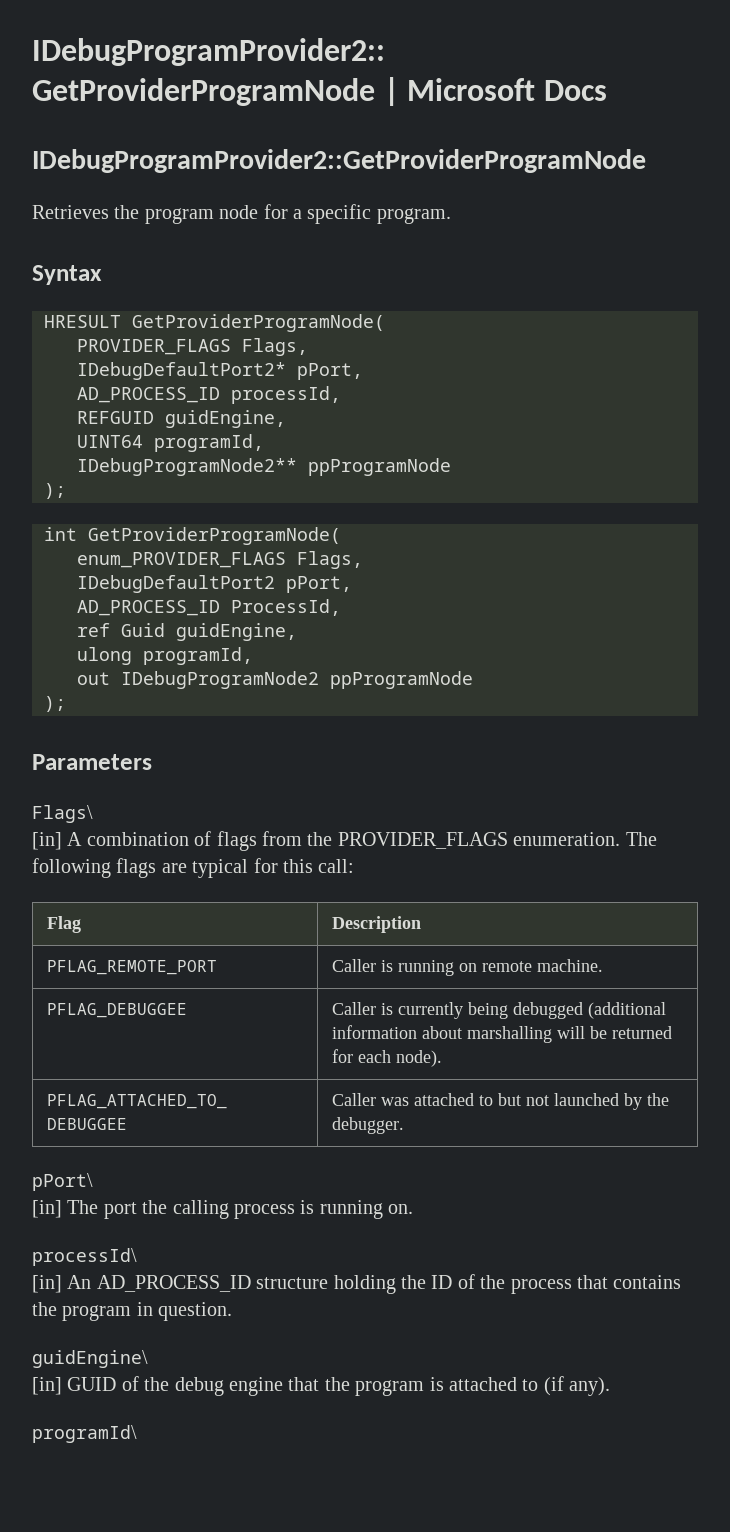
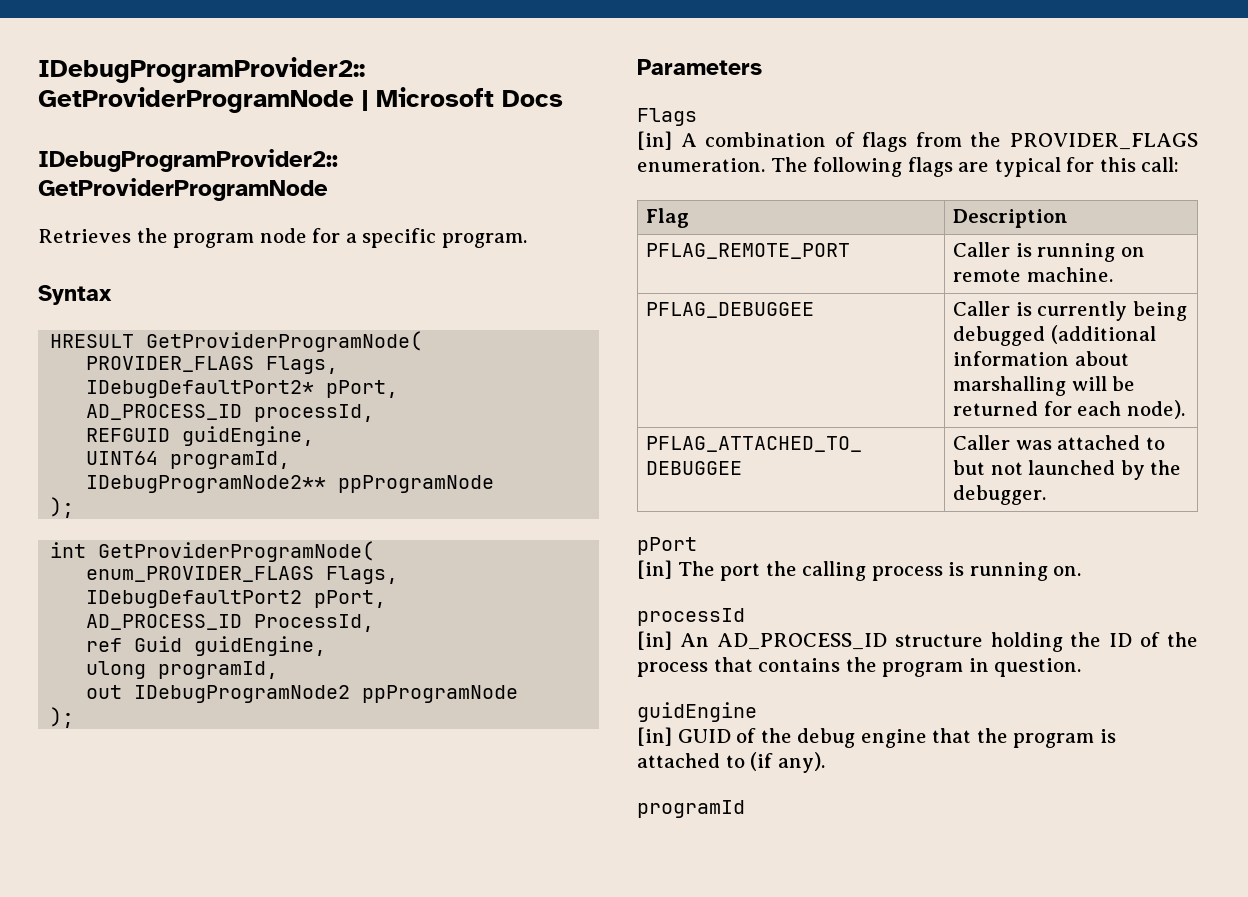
[32,805,93,823] Flags\ -> [637,108,697,126] Flags
[32,1173,93,1191] pPort\ -> [637,537,697,555] pPort
[32,1248,137,1266] processId\ -> [637,608,745,626] processId
[32,1350,148,1368] guidEngine\ -> [637,702,757,722] guidEngine
[32,1425,137,1443] programId\ -> [637,800,745,818] programId

